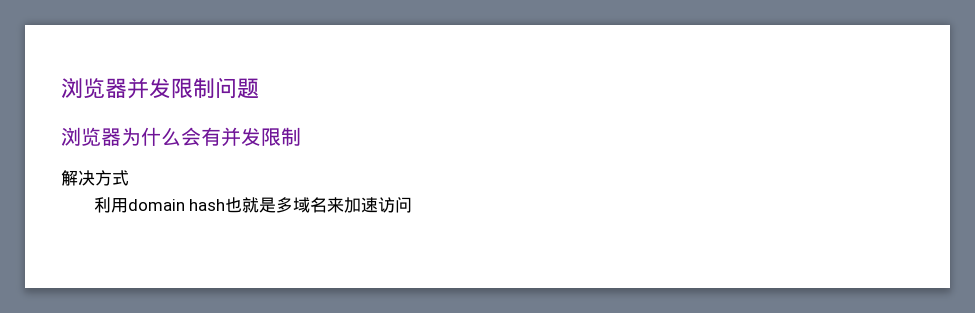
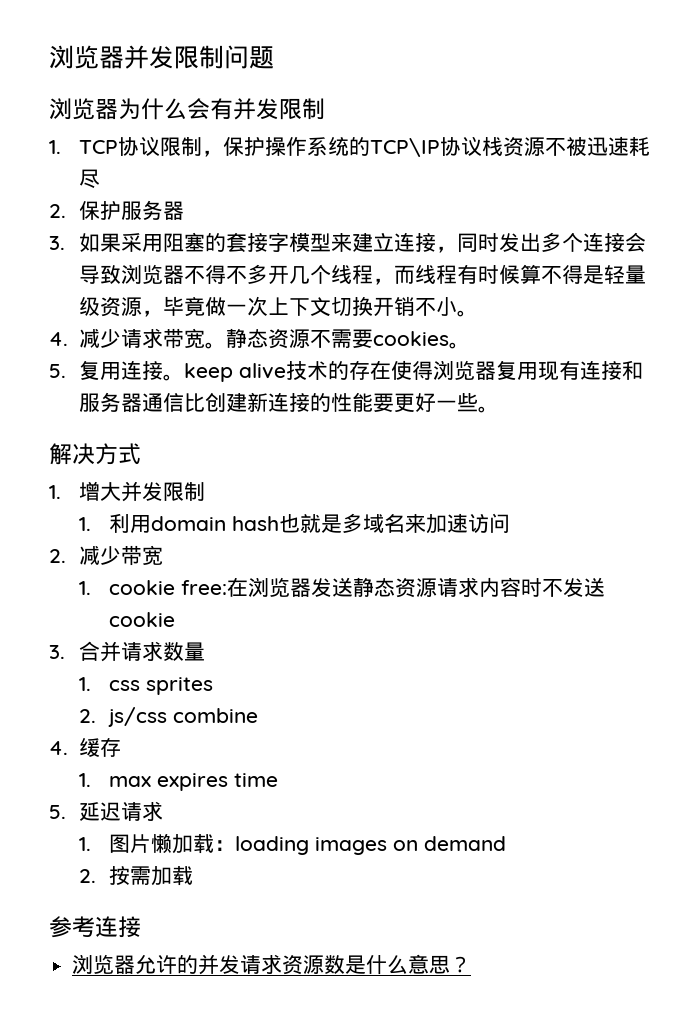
[61,170,129,186] 解决方式 // -> [49,136,650,157] [78,169,100,189] [49,200,184,220] [49,232,646,253] [78,264,646,285] [78,296,478,317] [49,328,470,349] [49,360,643,382] [78,392,499,413] [49,443,141,465] [49,481,205,502] [78,517,91,531] 1. TCP协议限制，保护操作系统的TCP\IP协议栈资源不被迅速耗尽 // 2.保护服务器 // 3.如果采用阻塞的套接字模型来建立连接，同时发出多个连接会导致浏览器不得不多开几个线程，而线程有时候算不得是轻量级资源，毕竟做一次上下文切换开销不小。 // 4.减少请求带宽。静态资源不需要cookies。 // 5.复用连接。keep alive技术的存在使得浏览器复用现有连接和服务器通信比创建新连接的性能要更好一些。 // 解决方式 // 1.增大并发限制 // 1.
(413, 205) none -> [49,545,163,566] [78,577,605,598] [108,612,175,627] [49,641,205,662] [78,677,213,695] [78,707,258,727] [49,737,121,757] [78,773,278,791] [49,801,163,821] [78,833,506,855] [78,866,193,886] [49,916,141,938] [72,954,472,975] // 2.减少带宽 // 1. cookie free:在浏览器发送静态资源请求内容时不发送cookie // 3.合并请求数量 // 1. css sprites // 2. js/css combine // 4.缓存 // 1. max expires time // 5.延迟请求 // 1.图片懒加载：loading images on demand // 2.按需加载 // 参考连接 // 浏览器允许的并发请求资源数是什么意思？

